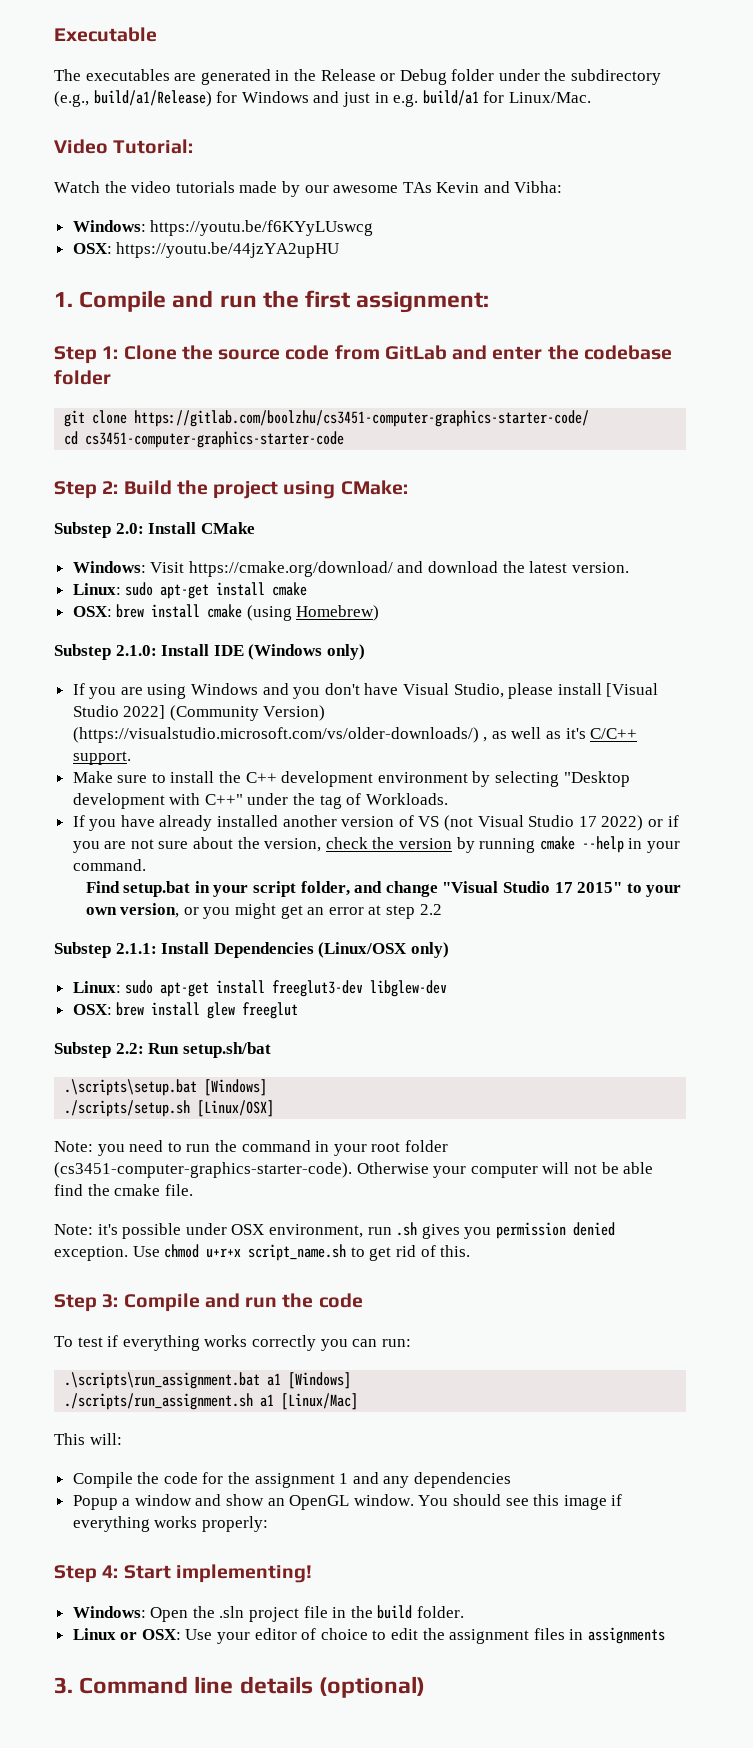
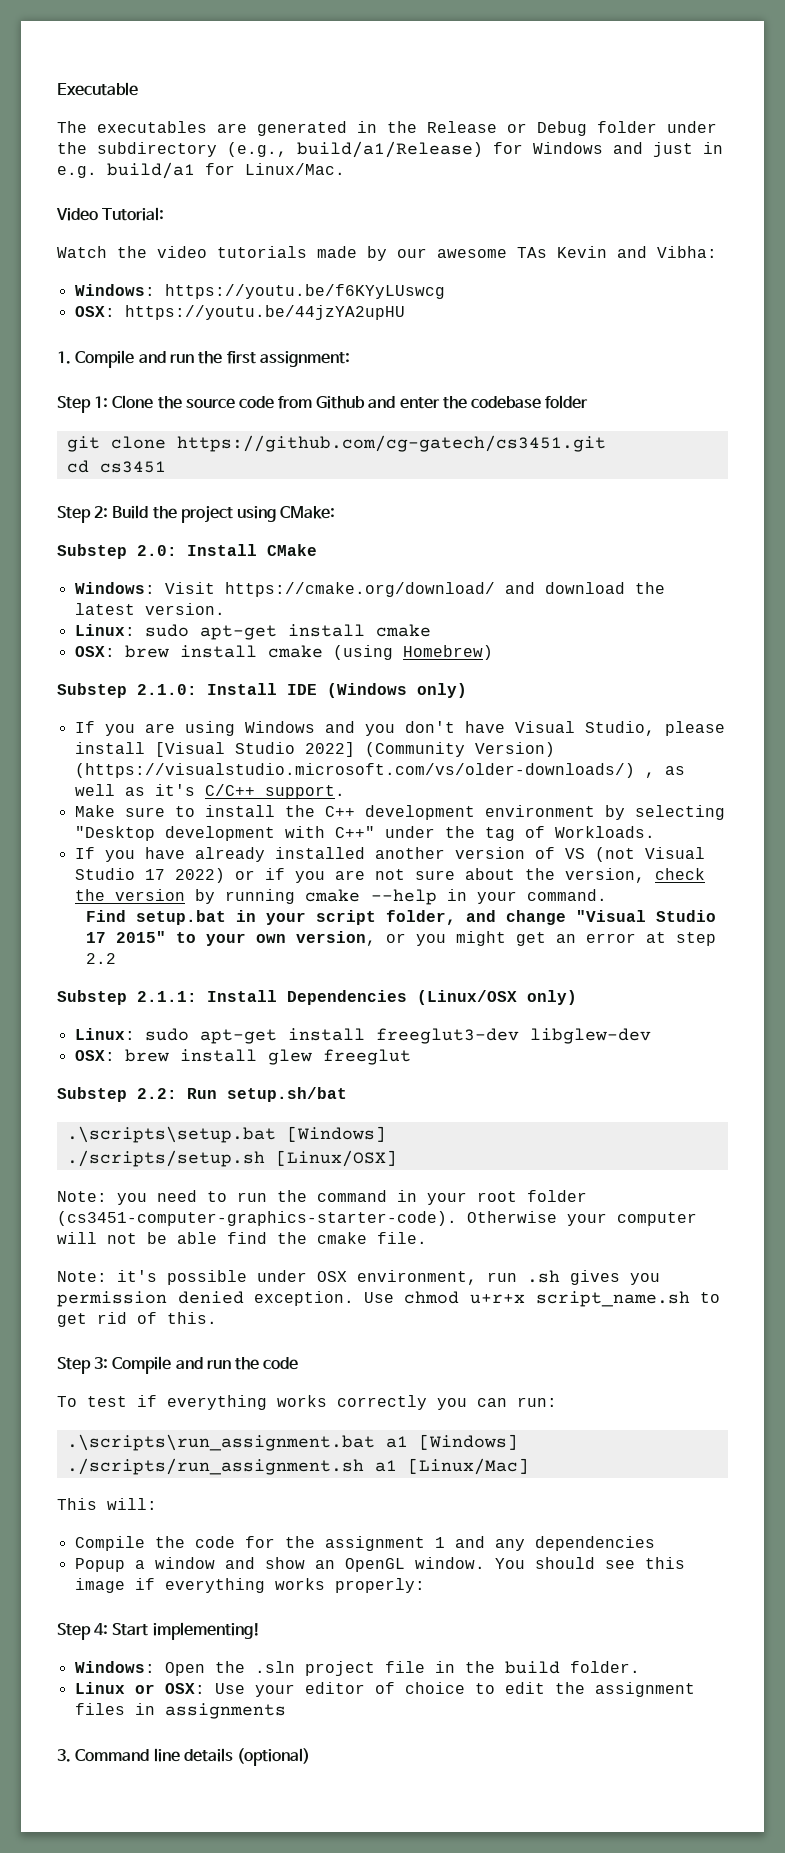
[384,345,447,360] GitLab -> [316,396,366,409] Github
[134,410,590,427] https://gitlab.com/boolzhu/cs3451-computer-graphics-starter-code/ -> [176,435,606,452] https://github.com/cg-gatech/cs3451.git
[85,431,345,448] cs3451-computer-graphics-starter-code -> [99,461,166,473] cs3451

